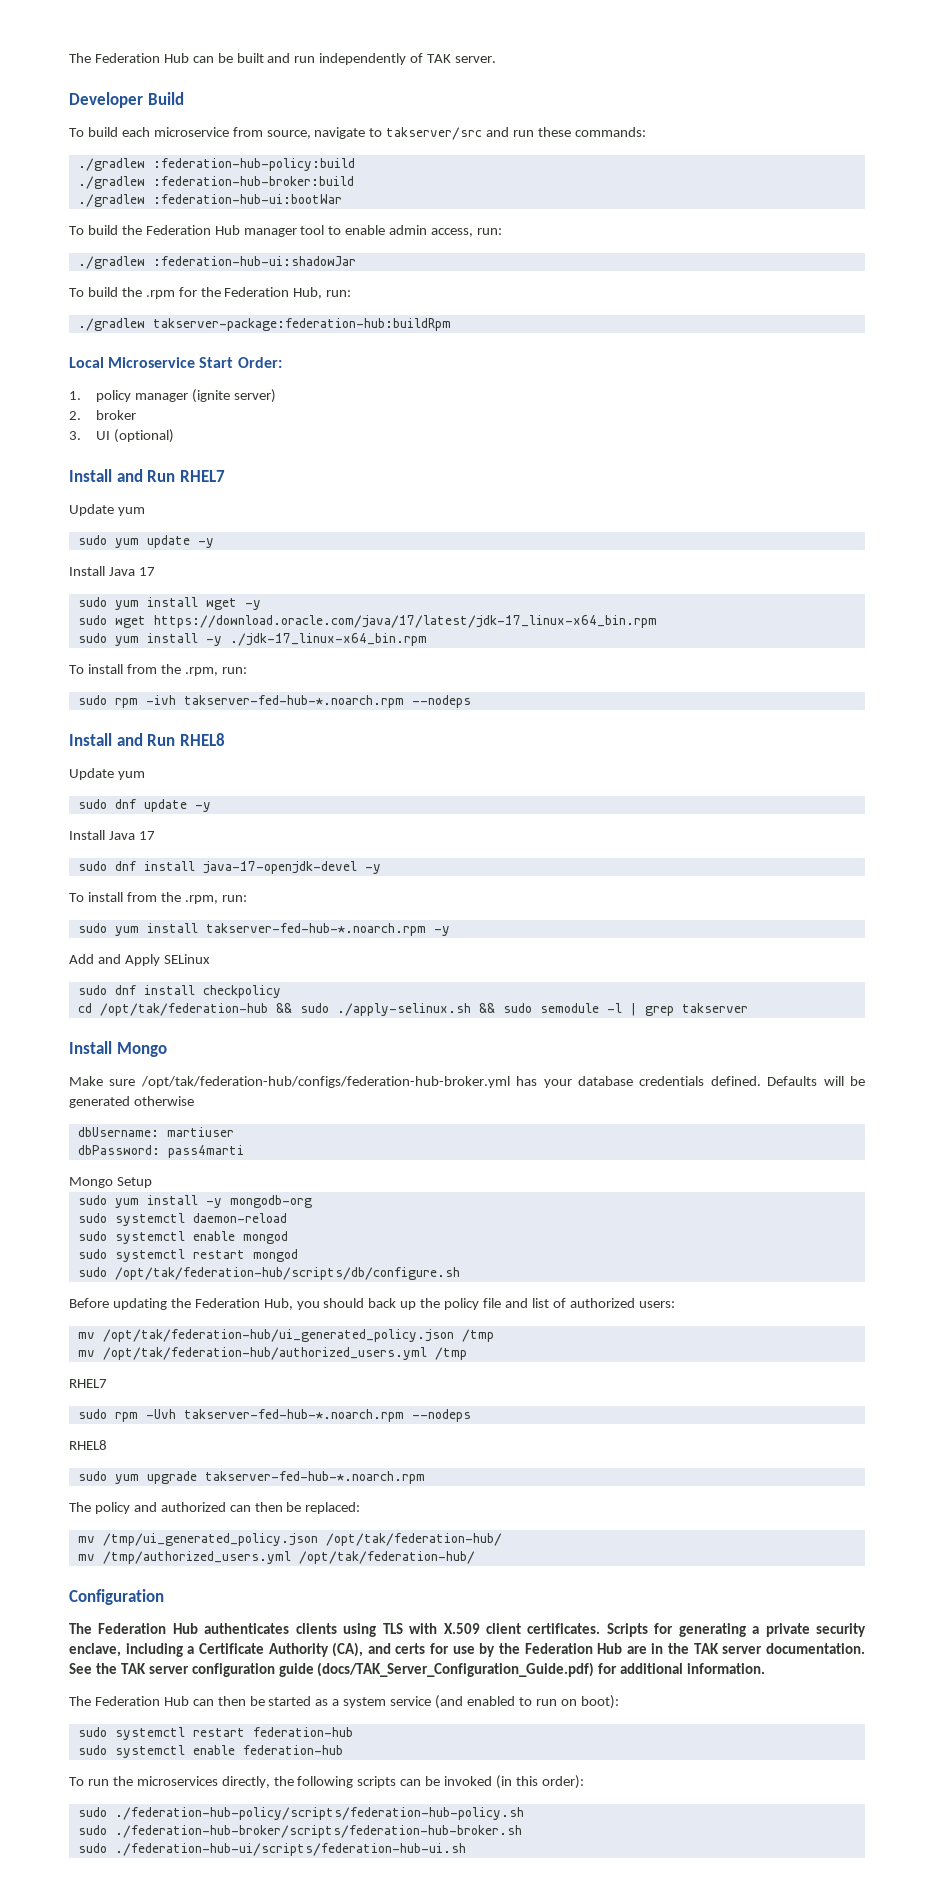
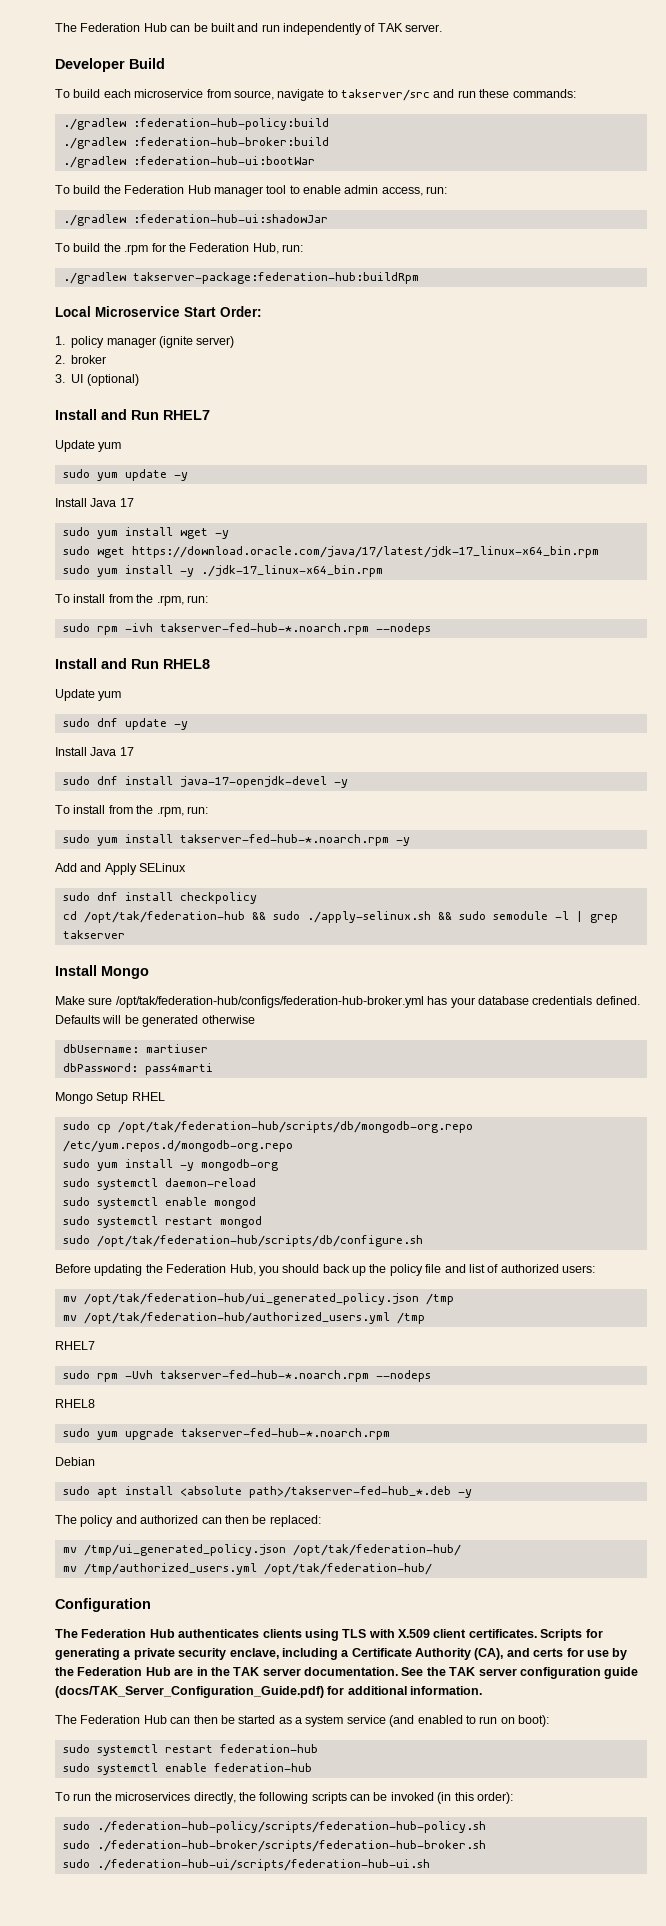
(152, 1182) none -> [131,1092,165,1101] [62,1121,473,1133] [62,1140,293,1152] RHEL // sudo cp /opt/tak/federation-hub/scripts/db/mongodb-org.repo /etc/yum.repos.d/mongodb-org.repo
(425, 1477) none -> [55,1457,95,1466] [62,1486,472,1498] // Debian // sudo apt install <absolute path>/takserver-fed-hub_*.deb -y

